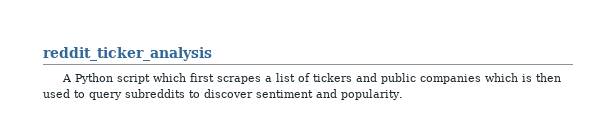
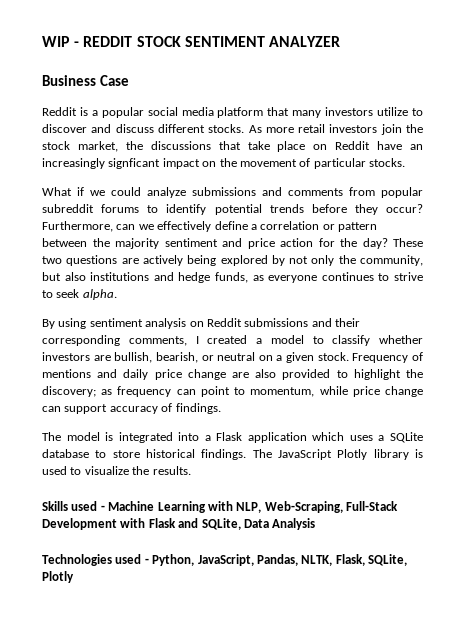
[43,47,212,61] [61,73,561,84] [43,89,403,100] reddit_ticker_analysis // A Python script which first scrapes a list of tickers and public companies which is then used to query subreddits to discover sentiment and popularity. -> [42,36,340,47] [42,75,129,86] [42,107,424,118] [42,124,424,135] [42,141,423,152] [42,158,405,169] [42,187,423,198] [42,204,423,215] [42,221,377,232] [42,238,423,249] [42,255,424,266] [42,272,424,283] [42,289,117,300] [42,318,360,329] [42,335,423,346] [42,352,423,363] [42,369,423,380] [42,386,424,397] [42,403,221,414] [42,432,423,443] [42,449,423,460] [42,466,191,475] [42,501,398,513] [42,518,316,530] [42,554,407,566] [42,571,74,583] WIP - REDDIT STOCK SENTIMENT ANALYZER // Business Case // Reddit is a popular social media platform that many investors utilize to discover and discuss different stocks. As more retail investors join the stock market, the discussions that take place on Reddit have an increasingly signficant impact on the movement of particular stocks. // What if we could analyze submissions and comments from popular subreddit forums to identify potential trends before they occur? Furthermore, can we effectively define a correlation or pattern between the majority sentiment and price action for the day? These two questions are actively being explored by not only the community, but also institutions and hedge funds, as everyone continues to strive to seek alpha. // By using sentiment analysis on Reddit submissions and their corresponding comments, I created a model to classify whether investors are bullish, bearish, or neutral on a given stock. Frequency of mentions and daily price change are also provided to highlight the discovery; as frequency can point to momentum, while price change can support accuracy of findings. // The model is integrated into a Flask application which uses a SQLite database to store historical findings. The JavaScript Plotly library is used to visualize the results. // Skills used - Machine Learning with NLP, Web-Scraping, Full-Stack Development with Flask and SQLite, Data Analysis // Technologies used - Python, JavaScript, Pandas, NLTK, Flask, SQLite, Plotly

